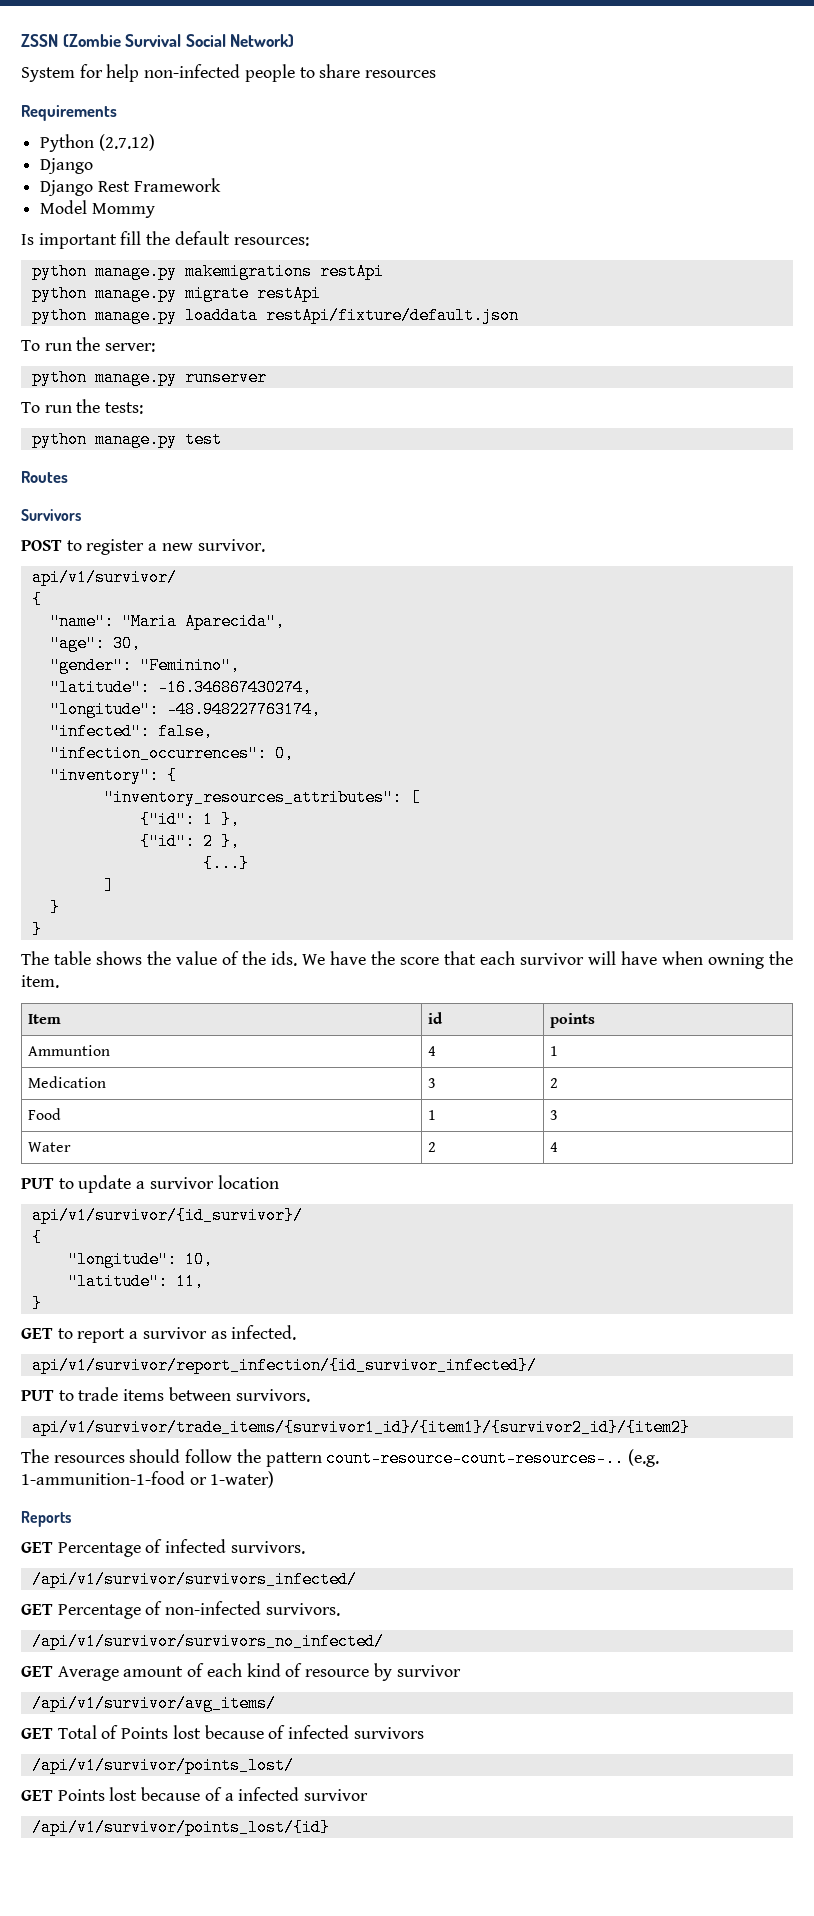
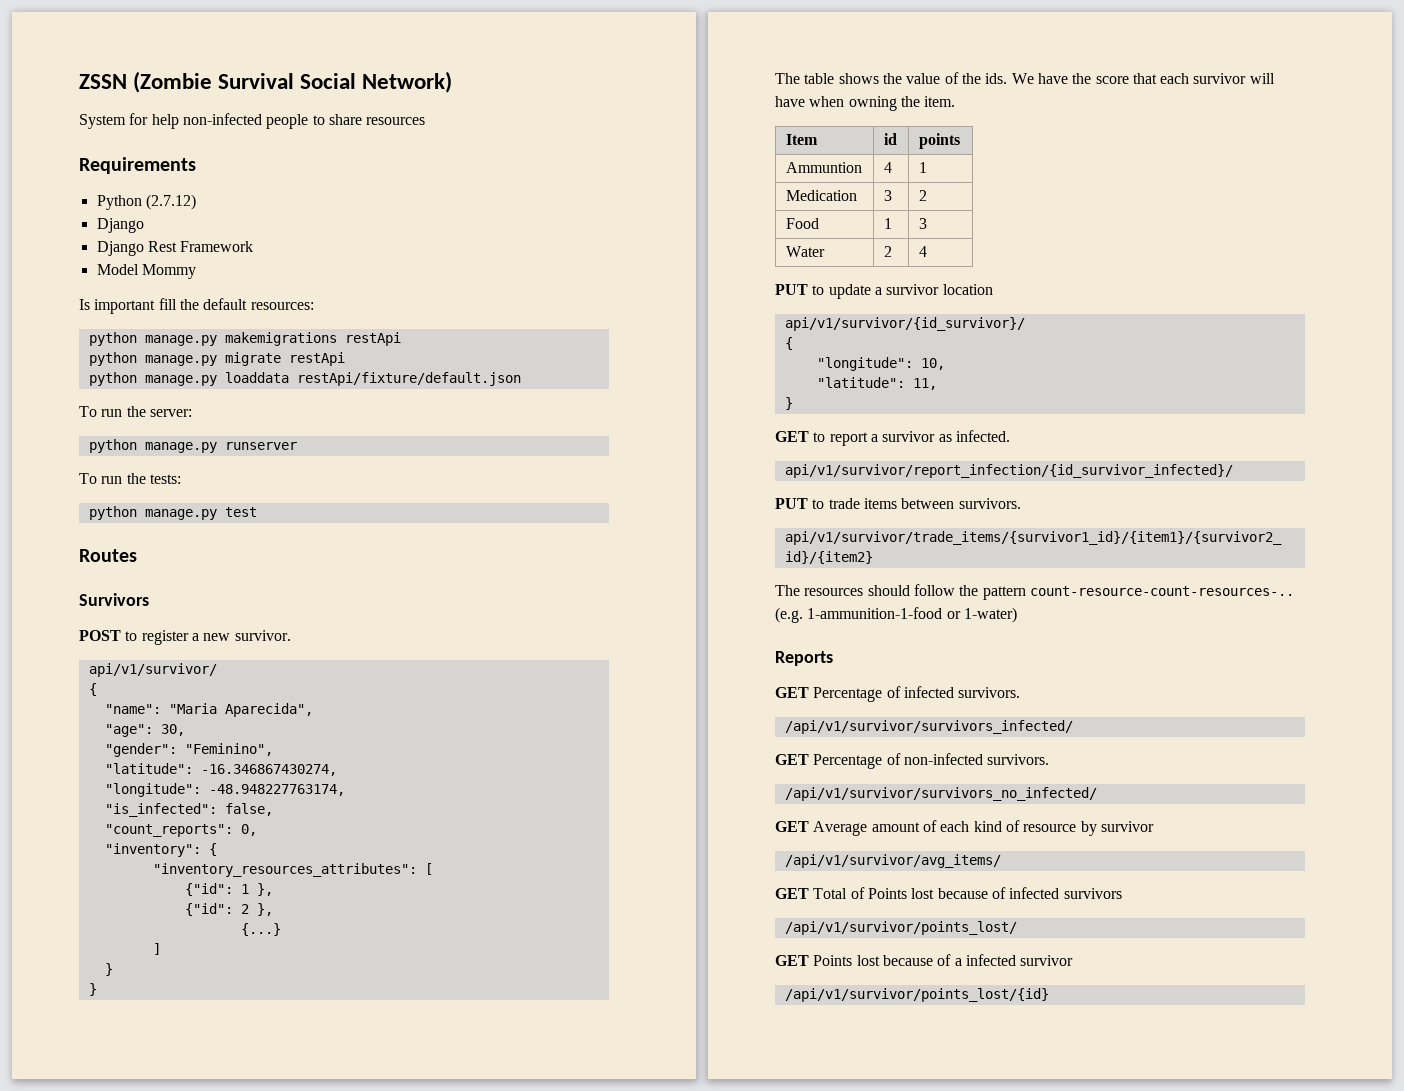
[49,723,150,740] "infected": -> [104,803,217,817] "is_infected":
[49,745,267,762] "infection_occurrences": -> [104,824,233,837] "count_reports":

